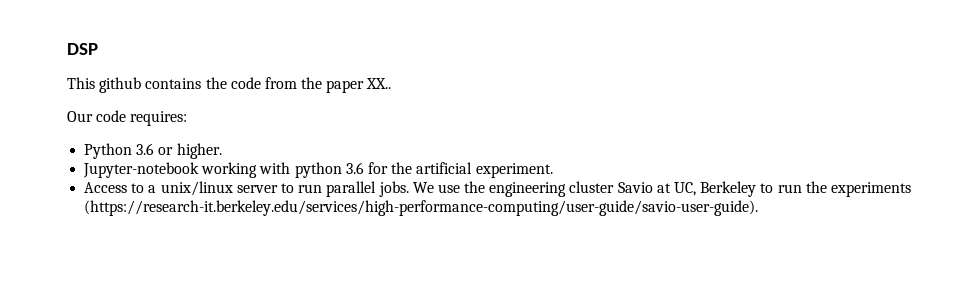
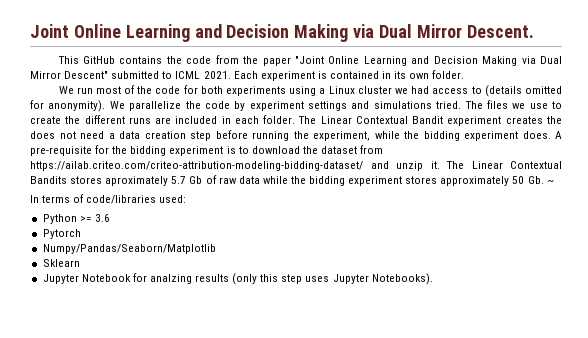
[67,43,98,55] DSP -> [30,24,534,42] Joint Online Learning and Decision Making via Dual Mirror Descent.
[99,77,142,93] github -> [82,56,115,64] GitHub
[366,78,392,89] [67,110,188,126] XX.. // Our code requires: -> [294,56,562,66] [30,70,465,81] [58,85,563,97] [30,100,562,112] [30,115,562,126] [30,130,562,141] [30,145,384,156] [30,161,562,171] [30,175,554,186] [30,194,187,204] "Joint Online Learning and Decision Making via Dual Mirror Descent" submitted to ICML 2021. Each experiment is contained in its own folder. // We run most of the code for both experiments using a Linux cluster we had access to (details omitted for anonymity). We parallelize the code by experiment settings and simulations tried. The files we use to create the different runs are included in each folder. The Linear Contextual Bandit experiment creates the does not need a data creation step before running the experiment, while the bidding experiment does. A pre-requisite for the bidding experiment is to download the dataset from https://ailab.criteo.com/criteo-attribution-modeling-bidding-dataset/ and unzip it. The Linear Contextual Bandits stores aproximately 5.7 Gb of raw data while the bidding experiment stores approximately 50 Gb. ~ // In terms of code/libraries used:
[136,143,222,159] [83,162,553,178] [84,181,911,197] [84,200,759,216] 3.6 or higher. // Jupyter-notebook working with python 3.6 for the artificial experiment. // Access to a unix/linux server to run parallel jobs. We use the engineering cluster Savio at UC, Berkeley to run the experiments (https://research-it.berkeley.edu/services/high-performance-computing/user-guide/savio-user-guide). -> [79,214,110,222] [42,229,81,239] [42,244,216,254] [42,259,80,267] [42,273,433,285] >= 3.6 // Pytorch // Numpy/Pandas/Seaborn/Matplotlib // Sklearn // Jupyter Notebook for analzing results (only this step uses Jupyter Notebooks).

